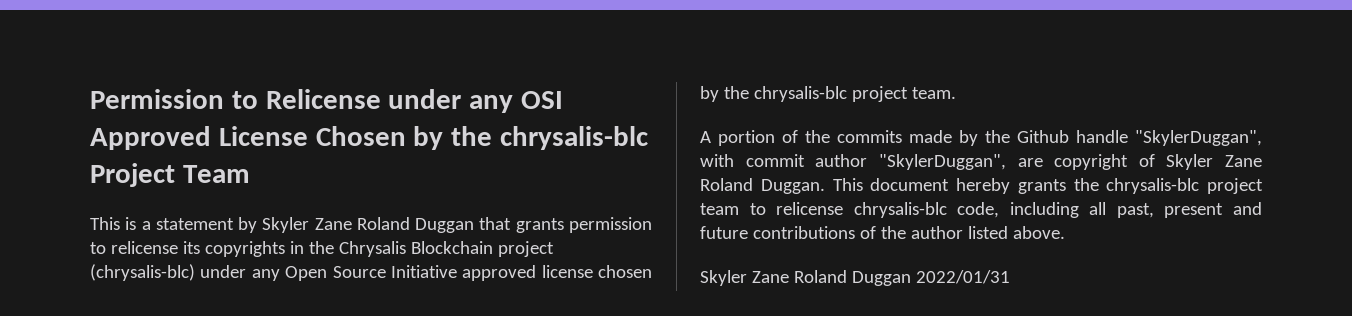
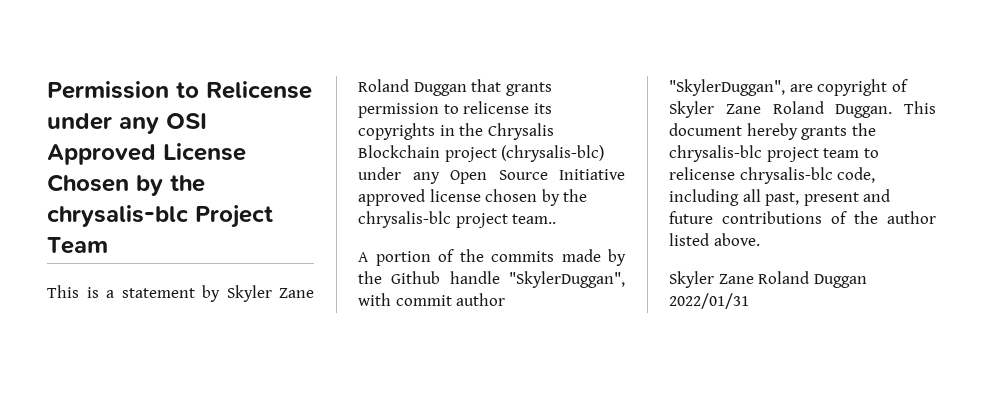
[911,87,956,99] team. -> [512,214,557,224] team..

